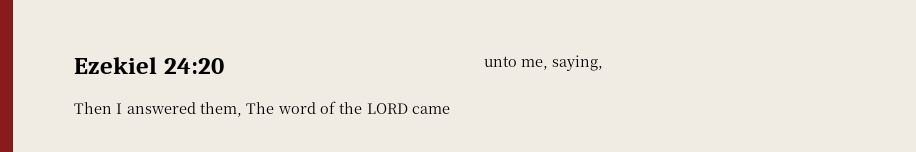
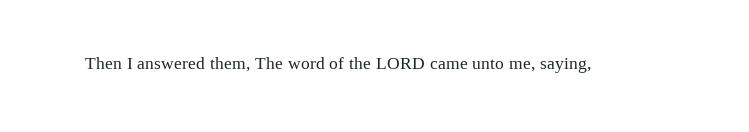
[74,57,224,74] Ezekiel 24:20 // -> (85, 63) none

